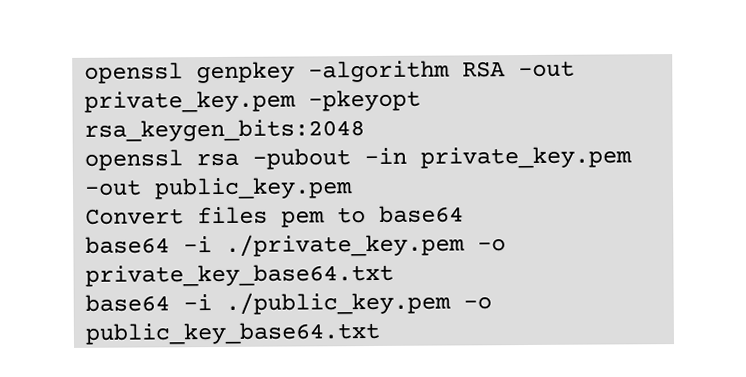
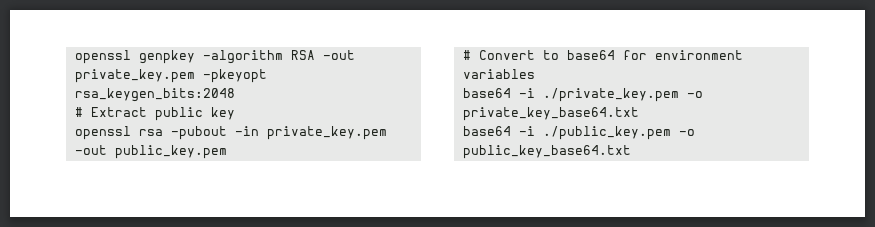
(365, 130) none -> [74,107,235,121] // # Extract public key
[84,206,325,228] Convert files pem -> [462,50,535,60] # Convert
(464, 214) none -> [622,50,743,60] [462,69,535,79] for environment variables

